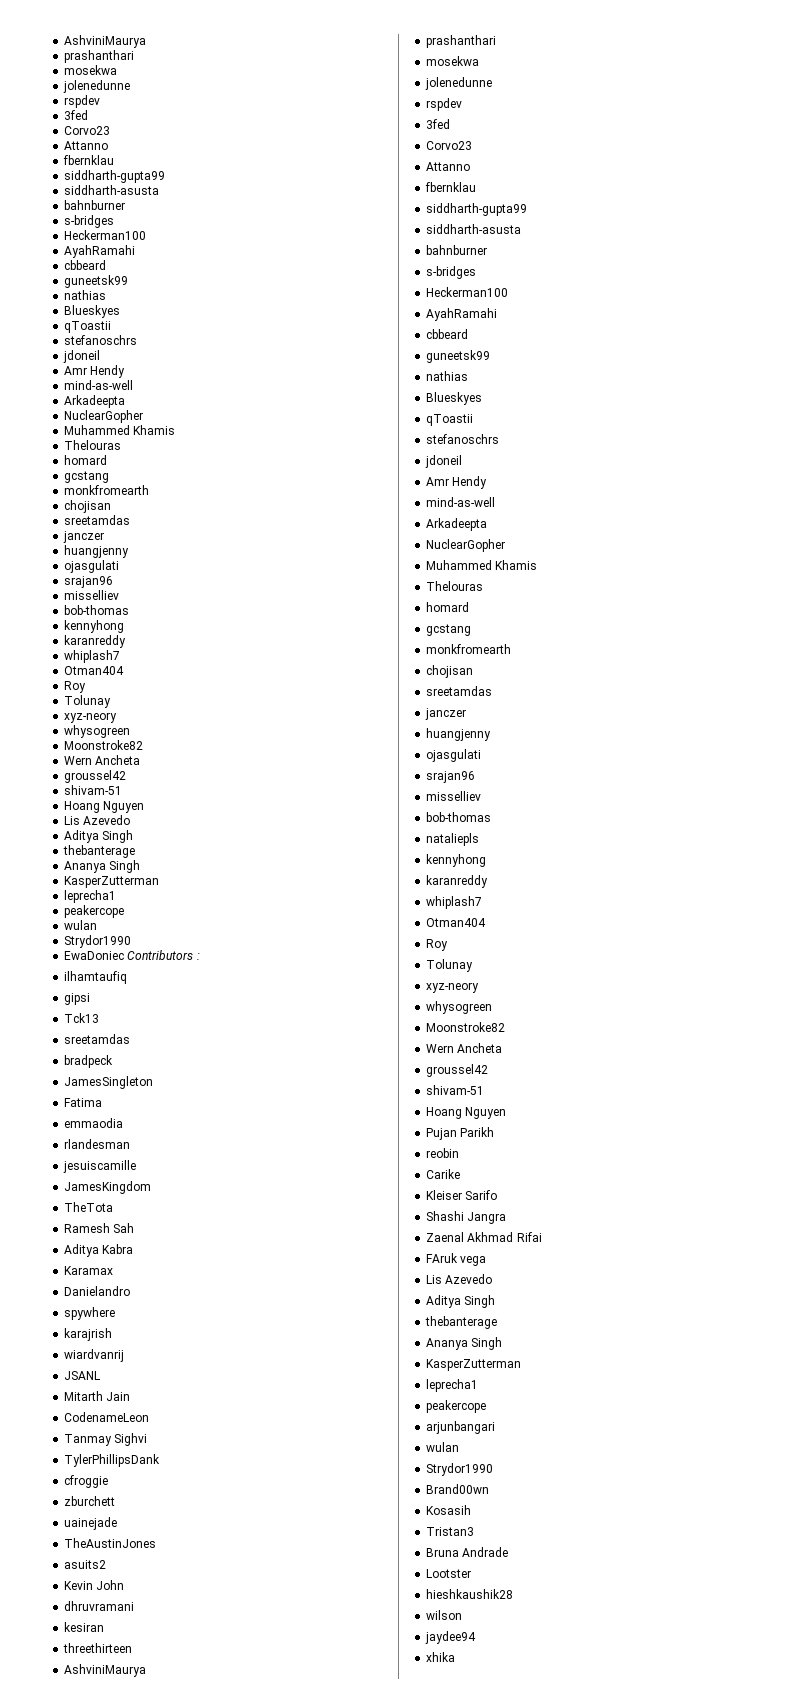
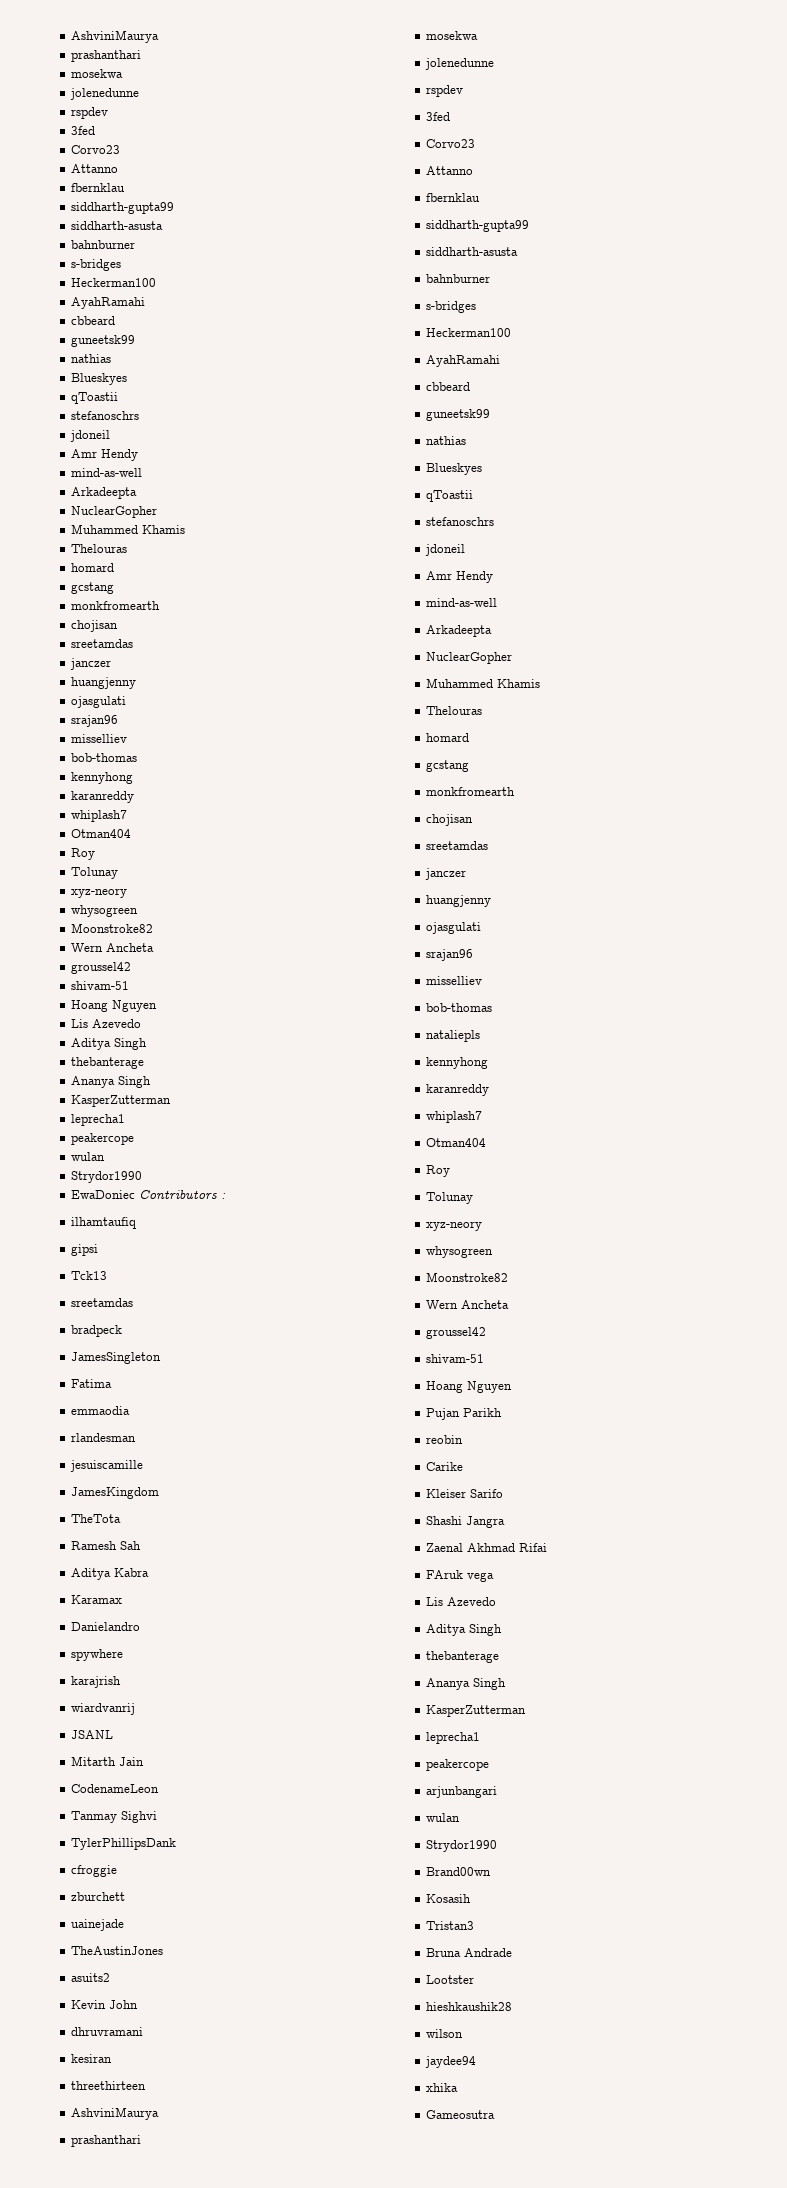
(456, 1657) none -> [426,2110,496,2119] // Gameosutra

